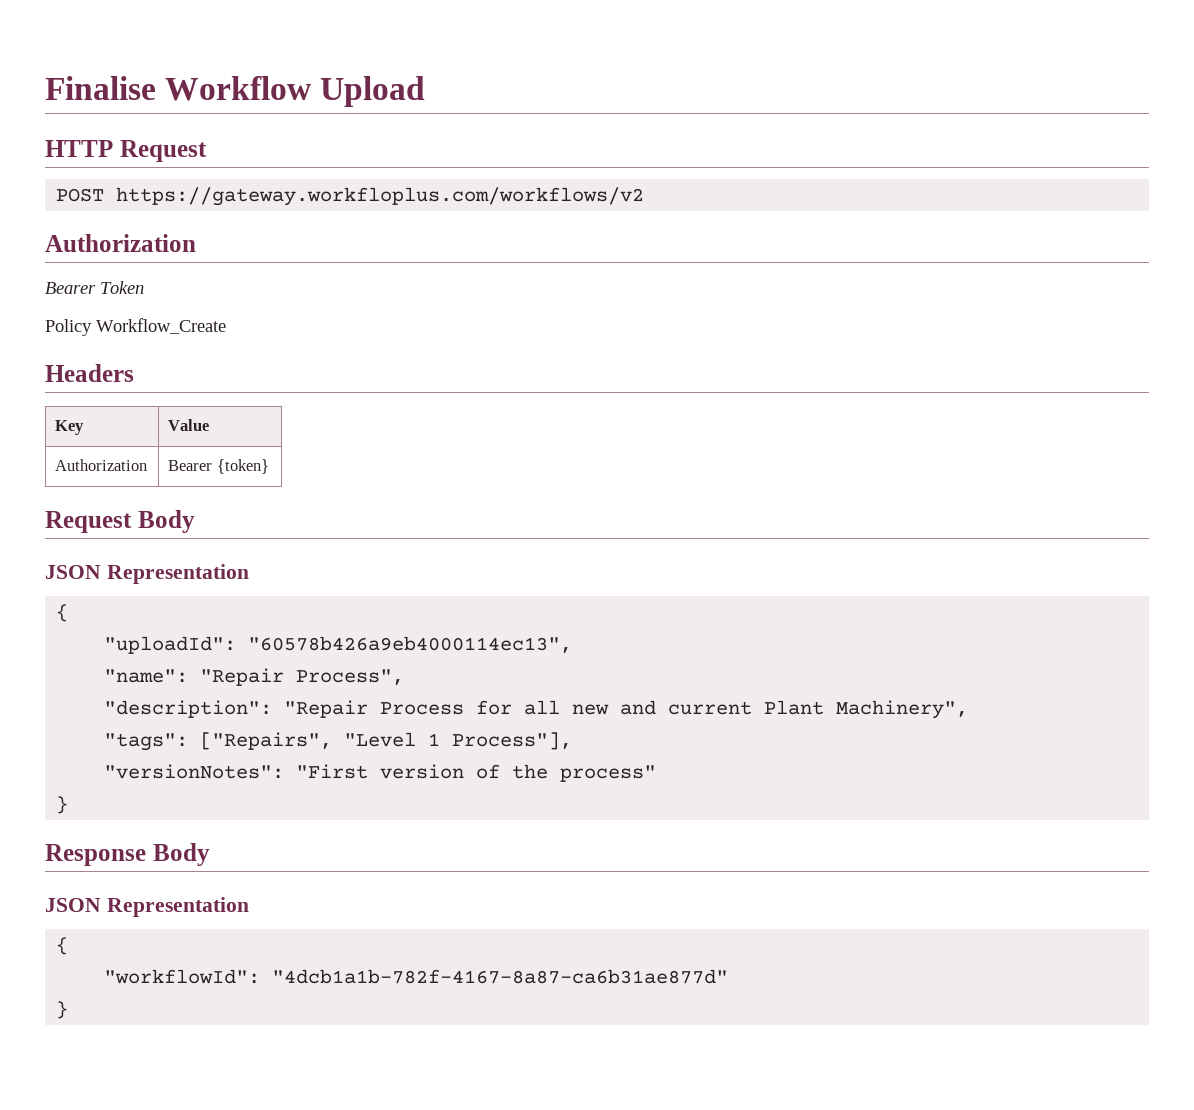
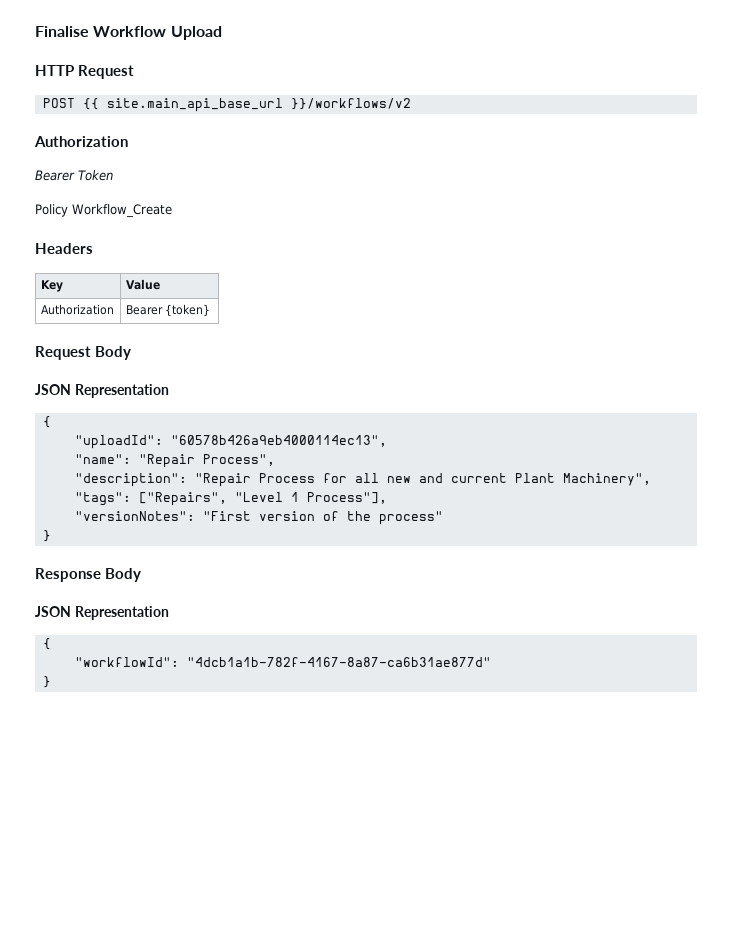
[116,187,645,206] https://gateway.workfloplus.com/workflows/v2 -> [82,98,411,112] {{ site.main_api_base_url }}/workflows/v2

